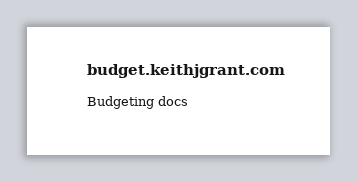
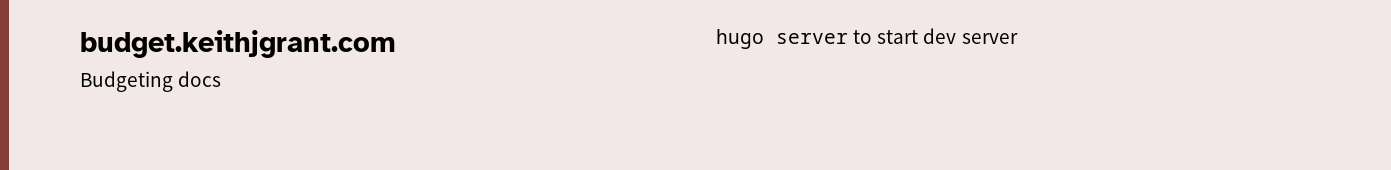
(188, 101) none -> [716,28,1018,49] // hugo server to start dev server

